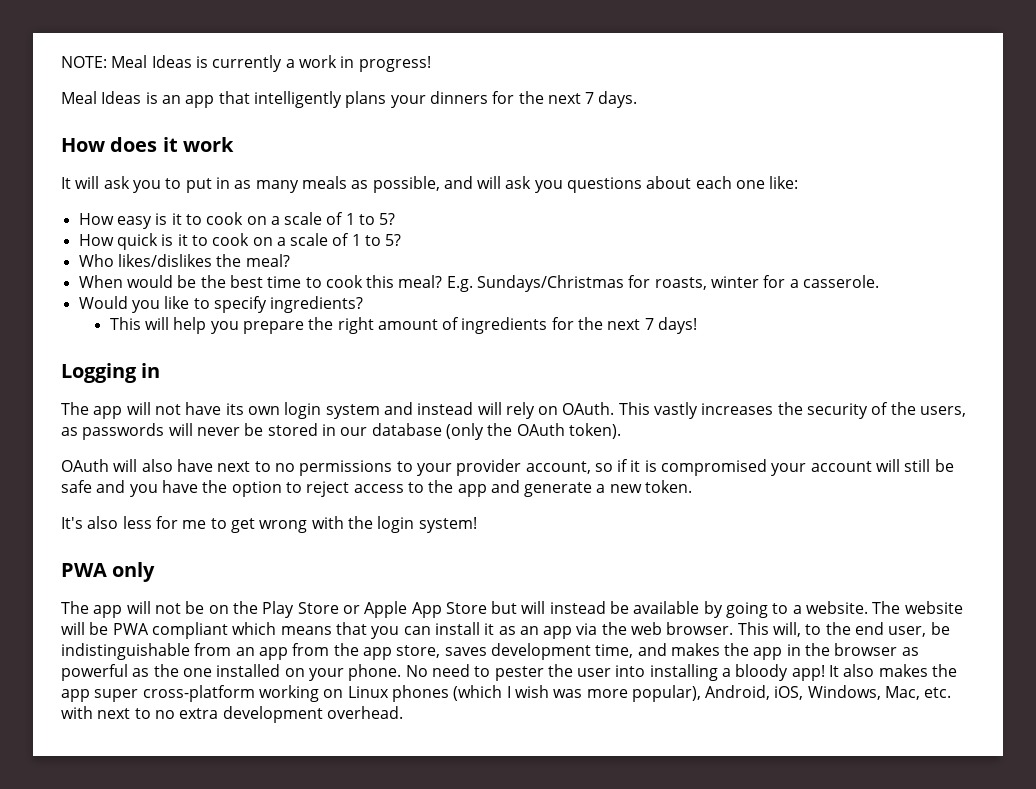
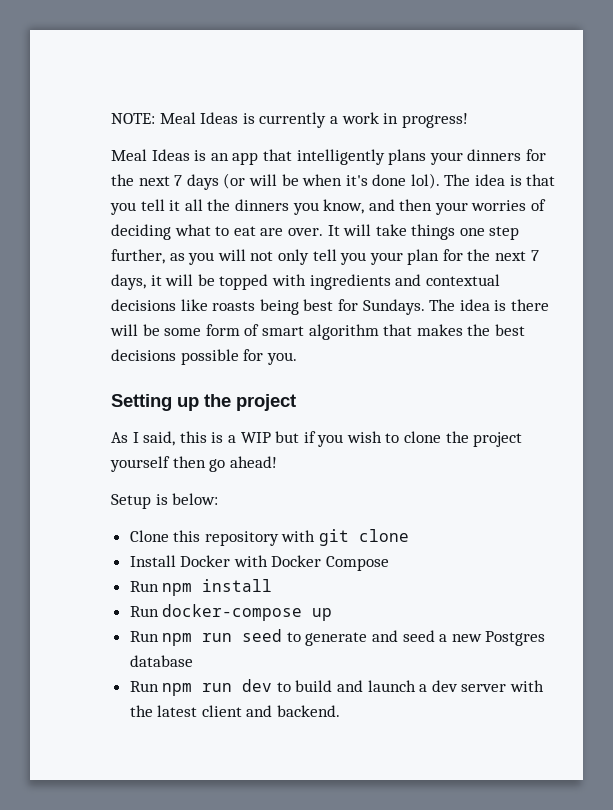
[598,91,638,108] [61,137,235,152] [61,176,799,193] [78,212,396,229] [78,233,402,250] [78,254,290,267] [78,275,880,292] [78,296,364,313] [109,317,698,334] [61,363,161,383] [61,402,967,419] [61,423,621,440] [61,459,954,476] [61,480,693,497] [61,516,477,533] [61,562,156,582] [61,601,963,618] [61,622,950,639] [61,643,919,660] [61,664,958,681] [61,685,952,702] [61,706,403,723] days. // How does it work // It will ask you to put in as many meals as possible, and will ask you questions about each one like: // How easy is it to cook on a scale of 1 to 5? // How quick is it to cook on a scale of 1 to 5? // Who likes/dislikes the meal? // When would be the best time to cook this meal? E.g. Sundays/Christmas for roasts, winter for a casserole. // Would you like to specify ingredients? // This will help you prepare the right amount of ingredients for the next 7 days! // Logging in // The app will not have its own login system and instead will rely on OAuth. This vastly increases the security of the users, as passwords will never be stored in our database (only the OAuth token). // OAuth will also have next to no permissions to your provider account, so if it is compromised your account will still be safe and you have the option to reject access to the app and generate a new token. // It's also less for me to get wrong with the login system! // PWA only // The app will not be on the Play Store or Apple App Store but will instead be available by going to a website. The website will be PWA compliant which means that you can install it as an app via the web browser. This will, to the end user, be indistinguishable from an app from the app store, saves development time, and makes the app in the browser as powerful as the one installed on your phone. No need to pester the user into installing a bloody app! It also makes the app super cross-platform working on Linux phones (which I wish was more popular), Android, iOS, Windows, Mac, etc. with next to no extra development overhead. -> [186,173,556,190] [110,199,547,215] [111,224,520,240] [111,249,539,265] [111,274,500,290] [111,299,549,315] [110,324,525,340] [111,349,297,365] [111,394,296,411] [111,431,523,447] [110,456,277,472] [111,493,219,509] [129,529,410,546] [129,555,390,571] [129,579,273,596] [129,604,333,621] [129,629,546,646] [129,655,193,667] [129,679,545,696] [129,705,341,717] days (or will be when it's done lol). The idea is that you tell it all the dinners you know, and then your worries of deciding what to eat are over. It will take things one step further, as you will not only tell you your plan for the next 7 days, it will be topped with ingredients and contextual decisions like roasts being best for Sundays. The idea is there will be some form of smart algorithm that makes the best decisions possible for you. // Setting up the project // As I said, this is a WIP but if you wish to clone the project yourself then go ahead! // Setup is below: // Clone this repository with git clone // Install Docker with Docker Compose // Run npm install // Run docker-compose up // Run npm run seed to generate and seed a new Postgres database // Run npm run dev to build and launch a dev server with the latest client and backend.

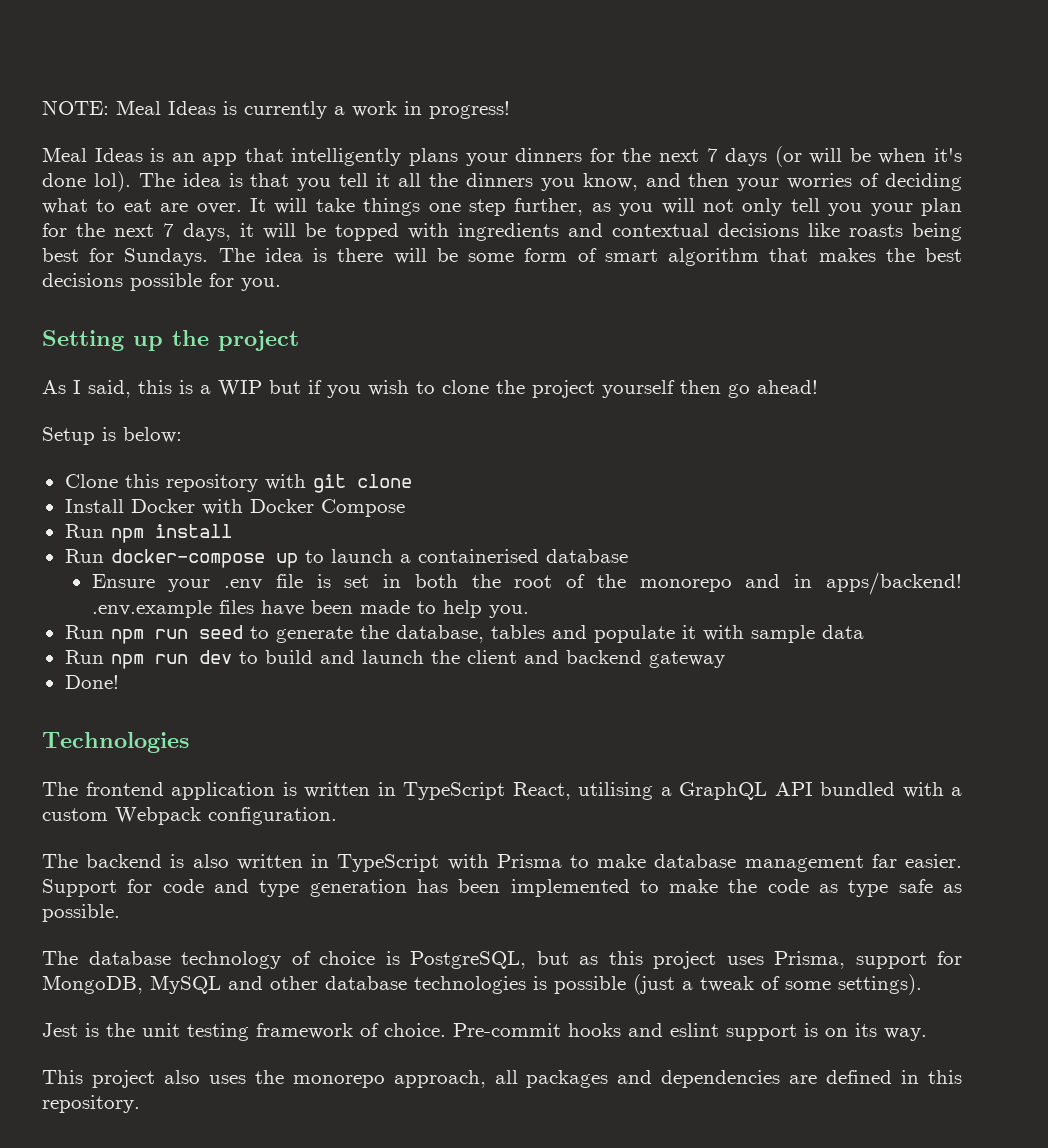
(333, 614) none -> [304,549,628,563] [91,572,962,595] [91,600,529,618] to launch a containerised database // Ensure your .env file is set in both the root of the monorepo and in apps/backend! .env.example files have been made to help you.
[372,630,546,646] [129,655,193,667] and seed a new Postgres database -> [359,625,864,643] the database, tables and populate it with sample data
[419,680,545,692] [129,705,341,717] a dev server with the latest client and backend. -> [430,650,725,668] [64,675,119,689] [42,732,189,753] [42,782,962,800] [42,807,337,825] [42,854,962,872] [42,879,962,897] [42,904,120,922] [42,951,962,969] [42,974,922,995] [42,1023,927,1041] [42,1070,963,1088] [42,1095,140,1113] the client and backend gateway // Done! // Technologies // The frontend application is written in TypeScript React, utilising a GraphQL API bundled with a custom Webpack configuration. // The backend is also written in TypeScript with Prisma to make database management far easier. Support for code and type generation has been implemented to make the code as type safe as possible. // The database technology of choice is PostgreSQL, but as this project uses Prisma, support for MongoDB, MySQL and other database technologies is possible (just a tweak of some settings). // Jest is the unit testing framework of choice. Pre-commit hooks and eslint support is on its way. // This project also uses the monorepo approach, all packages and dependencies are defined in this repository.

